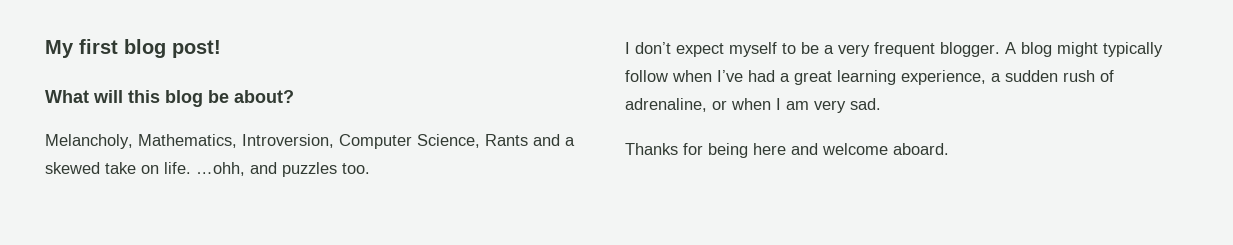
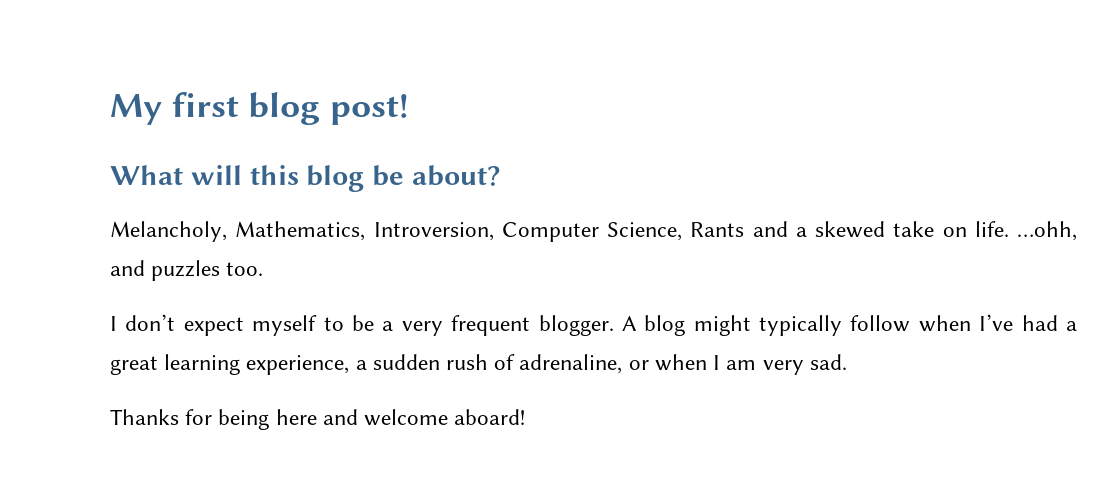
[893,143,949,155] aboard. -> [454,409,526,425] aboard!

